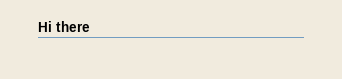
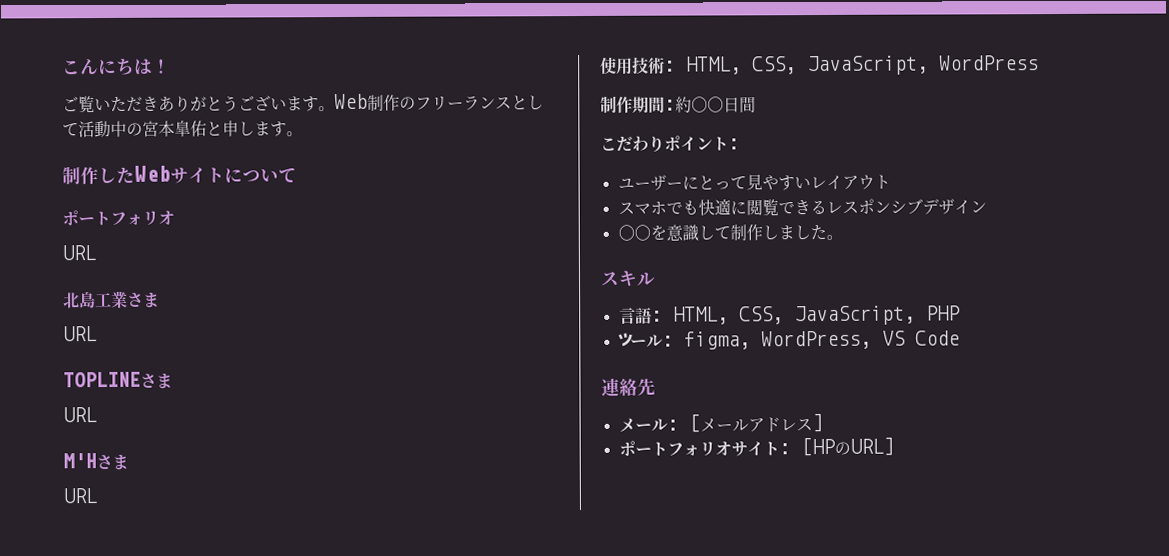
[38,21,90,32] Hi there -> [62,57,171,76] [62,93,544,114] [62,120,303,138] [62,165,297,185] [62,210,175,227] [62,245,96,261] [63,290,160,309] [63,326,97,342] [63,371,173,389] [63,407,97,423] [63,453,129,470] [63,488,97,504] [600,55,1039,76] [600,95,756,114] [600,135,740,152] [617,174,891,191] [617,198,987,217] [617,224,843,242] [600,270,656,287] [618,305,961,326] [617,330,960,350] [601,377,656,397] [618,412,824,433] [618,436,895,457] こんにちは！ // ご覧いただきありがとうございます。Web制作のフリーランスとして活動中の宮本皐佑と申します。 // 制作したWebサイトについて // ポートフォリオ // URL // 北島工業さま // URL // TOPLINEさま // URL // M'Hさま // URL // 使用技術: HTML, CSS, JavaScript, WordPress // 制作期間:約〇〇日間 // こだわりポイント: // ユーザーにとって見やすいレイアウト // スマホでも快適に閲覧できるレスポンシブデザイン // 〇〇を意識して制作しました。 // スキル // 言語: HTML, CSS, JavaScript, PHP // ツール: figma, WordPress, VS Code // 連絡先 // メール: [メールアドレス] // ポートフォリオサイト: [HPのURL]

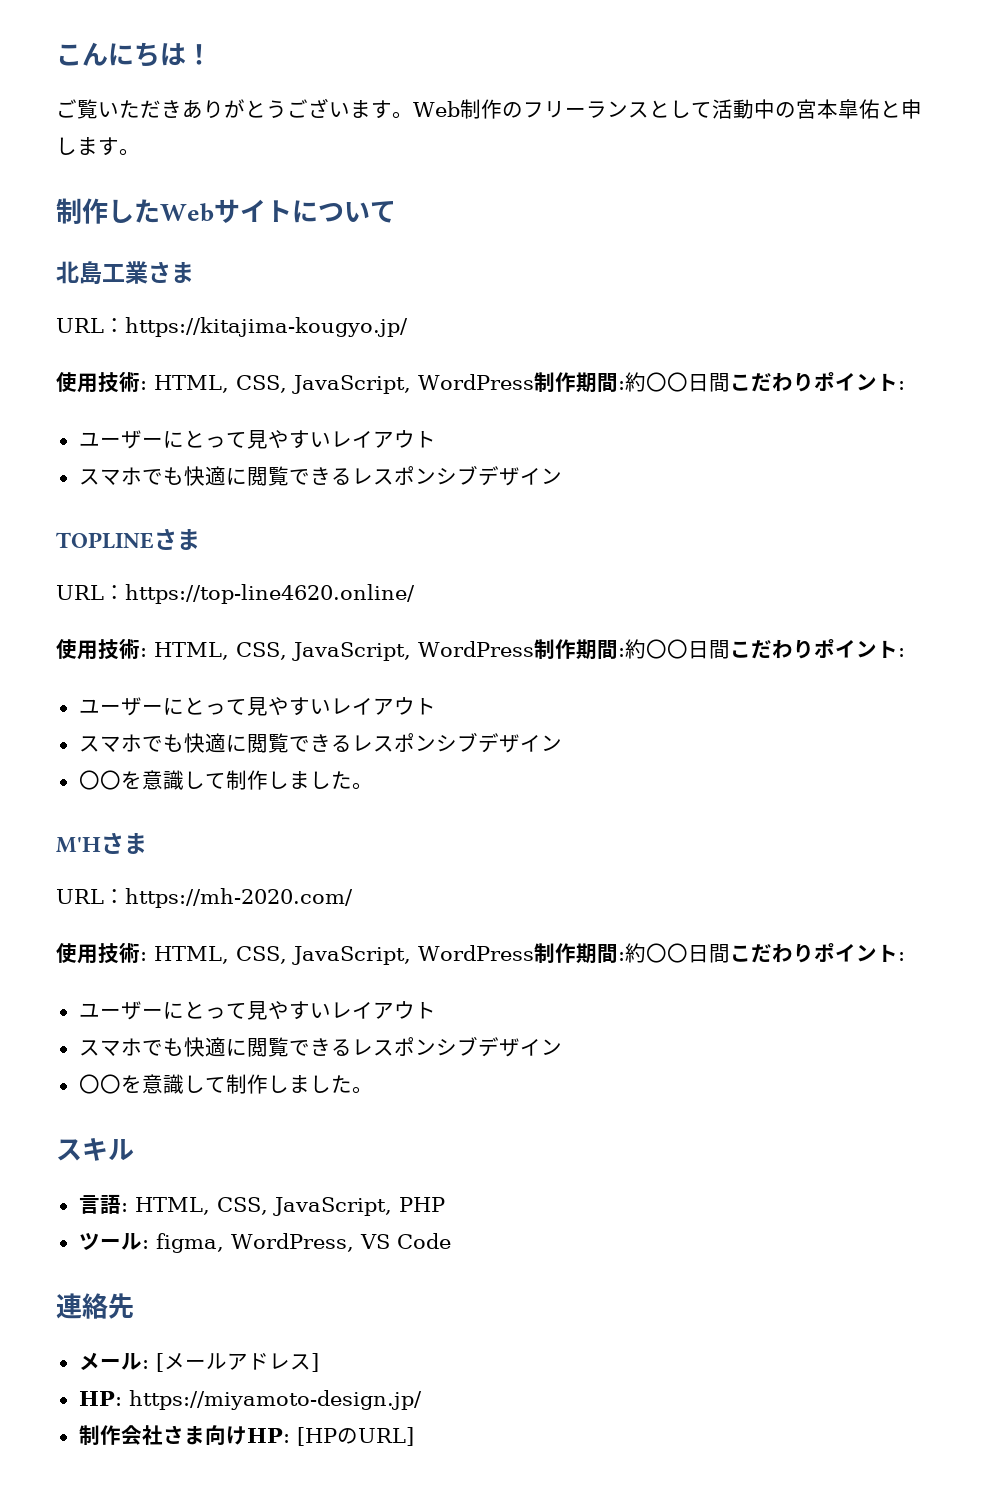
[62,210,175,227] [62,245,96,261] // ポートフォリオ // URL -> (396, 212) none
[63,371,173,389] [63,407,97,423] [63,453,129,470] [63,488,97,504] [600,55,1039,76] [600,95,756,114] // TOPLINEさま // URL // M'Hさま // URL // 使用技術: HTML, CSS, JavaScript, WordPress // 制作期間:約〇〇日間 // -> [104,317,408,337] [56,371,905,394] [78,430,436,449] [78,465,562,486] [56,528,200,550] [56,584,415,604] [56,638,905,661] [78,697,436,716] [78,732,562,753] [78,770,373,790] [56,832,147,854] [56,888,353,908] [56,942,730,965] ：https://kitajima-kougyo.jp/ // 使用技術: HTML, CSS, JavaScript, WordPress制作期間:約〇〇日間こだわりポイント: // ユーザーにとって見やすいレイアウト // スマホでも快適に閲覧できるレスポンシブデザイン // TOPLINEさま // URL：https://top-line4620.online/ // 使用技術: HTML, CSS, JavaScript, WordPress制作期間:約〇〇日間こだわりポイント: // ユーザーにとって見やすいレイアウト // スマホでも快適に閲覧できるレスポンシブデザイン // 〇〇を意識して制作しました。 // M'Hさま // URL：https://mh-2020.com/ // 使用技術: HTML, CSS, JavaScript, WordPress制作期間:約〇〇日間
[618,440,791,457] ポートフォリオサイト: -> [78,1390,422,1410] [78,1425,290,1445] HP: https://miyamoto-design.jp/ // 制作会社さま向けHP:

